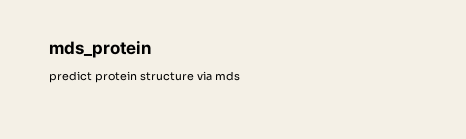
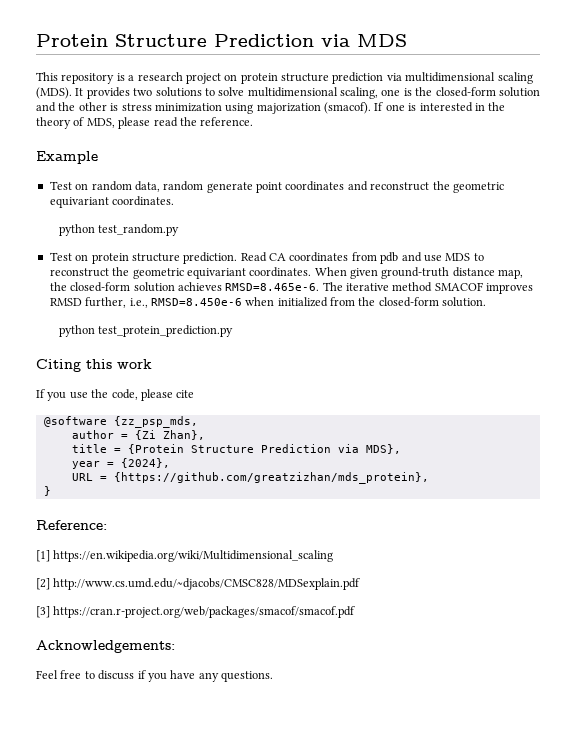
[49,40,151,58] [49,71,240,83] mds_protein // predict protein structure via mds -> [36,34,407,47] [36,72,533,84] [36,87,540,99] [36,102,506,114] [36,117,254,129] [36,151,98,164] [49,181,504,193] [49,196,175,208] [58,224,180,236] [49,252,484,264] [49,267,524,279] [49,282,534,294] [49,297,487,308] [58,325,234,337] [36,359,152,372] [36,389,195,401] [43,416,198,428] [71,430,205,440] [71,444,401,454] [71,458,170,469] [71,472,429,484] [43,486,51,496] [36,520,107,530] [36,550,334,562] [36,578,361,590] [36,606,356,618] [36,640,175,653] [36,670,273,682] Protein Structure Prediction via MDS // This repository is a research project on protein structure prediction via multidimensional scaling (MDS). It provides two solutions to solve multidimensional scaling, one is the closed-form solution and the other is stress minimization using majorization (smacof). If one is interested in the theory of MDS, please read the reference. // Example // Test on random data, random generate point coordinates and reconstruct the geometric equivariant coordinates. // python test_random.py // Test on protein structure prediction. Read CA coordinates from pdb and use MDS to reconstruct the geometric equivariant coordinates. When given ground-truth distance map, the closed-form solution achieves RMSD=8.465e-6. The iterative method SMACOF improves RMSD further, i.e., RMSD=8.450e-6 when initialized from the closed-form solution. // python test_protein_prediction.py // Citing this work // If you use the code, please cite // @software {zz_psp_mds, // author = {Zi Zhan}, // title = {Protein Structure Prediction via MDS}, // year = {2024}, // URL = {https://github.com/greatzizhan/mds_protein}, // } // Reference: // [1] https://en.wikipedia.org/wiki/Multidimensional_scaling // [2] http://www.cs.umd.edu/~djacobs/CMSC828/MDSexplain.pdf // [3] https://cran.r-project.org/web/packages/smacof/smacof.pdf // Acknowledgements: // Feel free to discuss if you have any questions.

